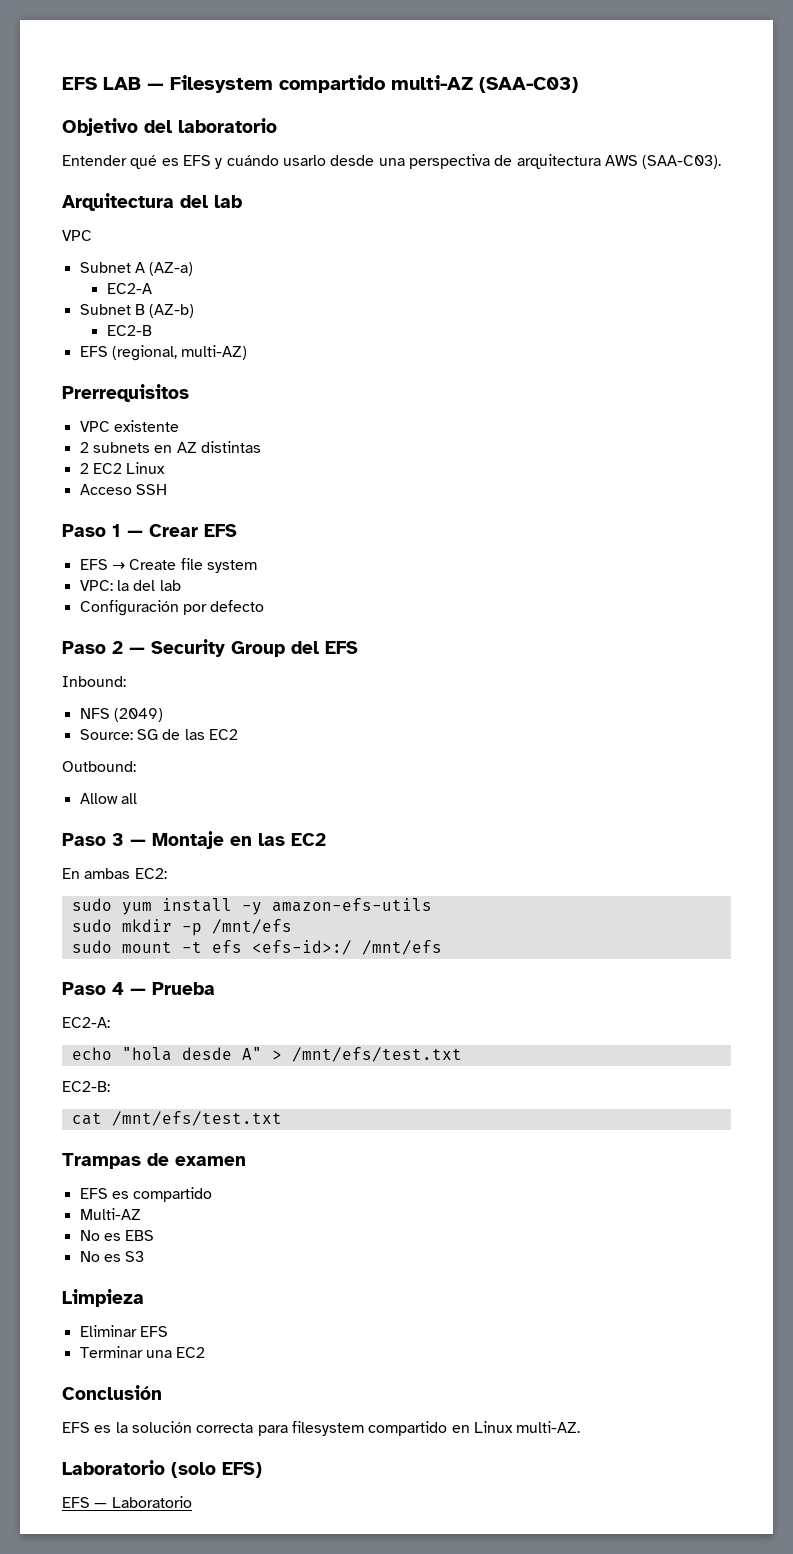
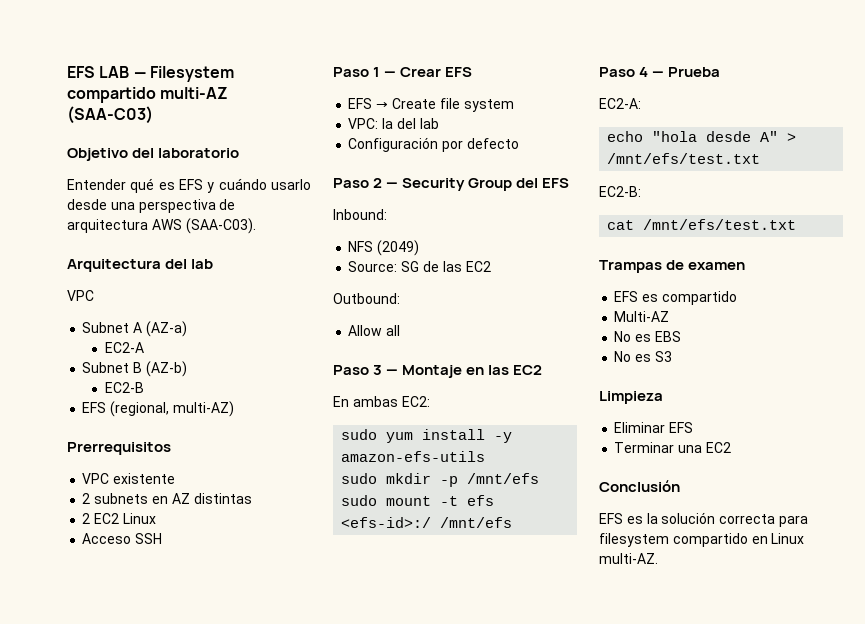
[62,1460,262,1478] [62,1496,192,1508] // Laboratorio (solo EFS) // EFS — Laboratorio -> (658, 558) none

